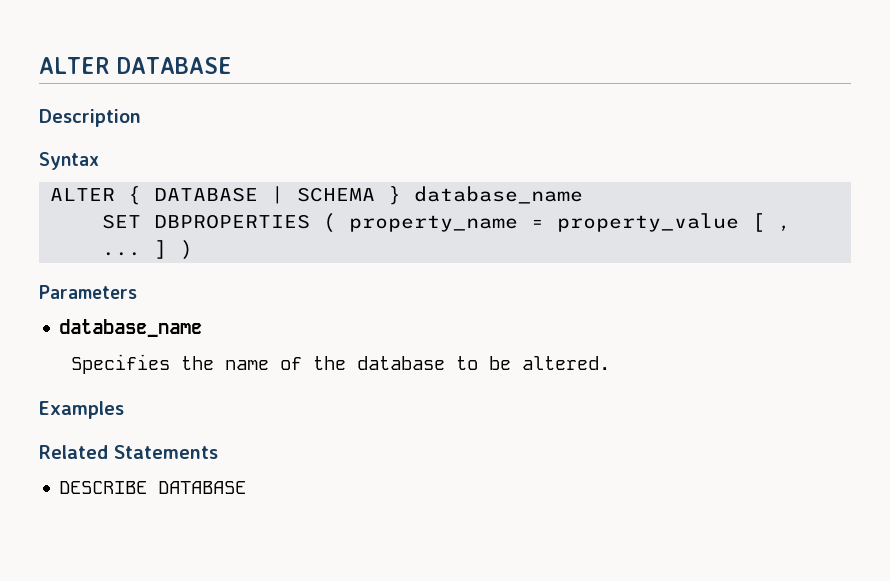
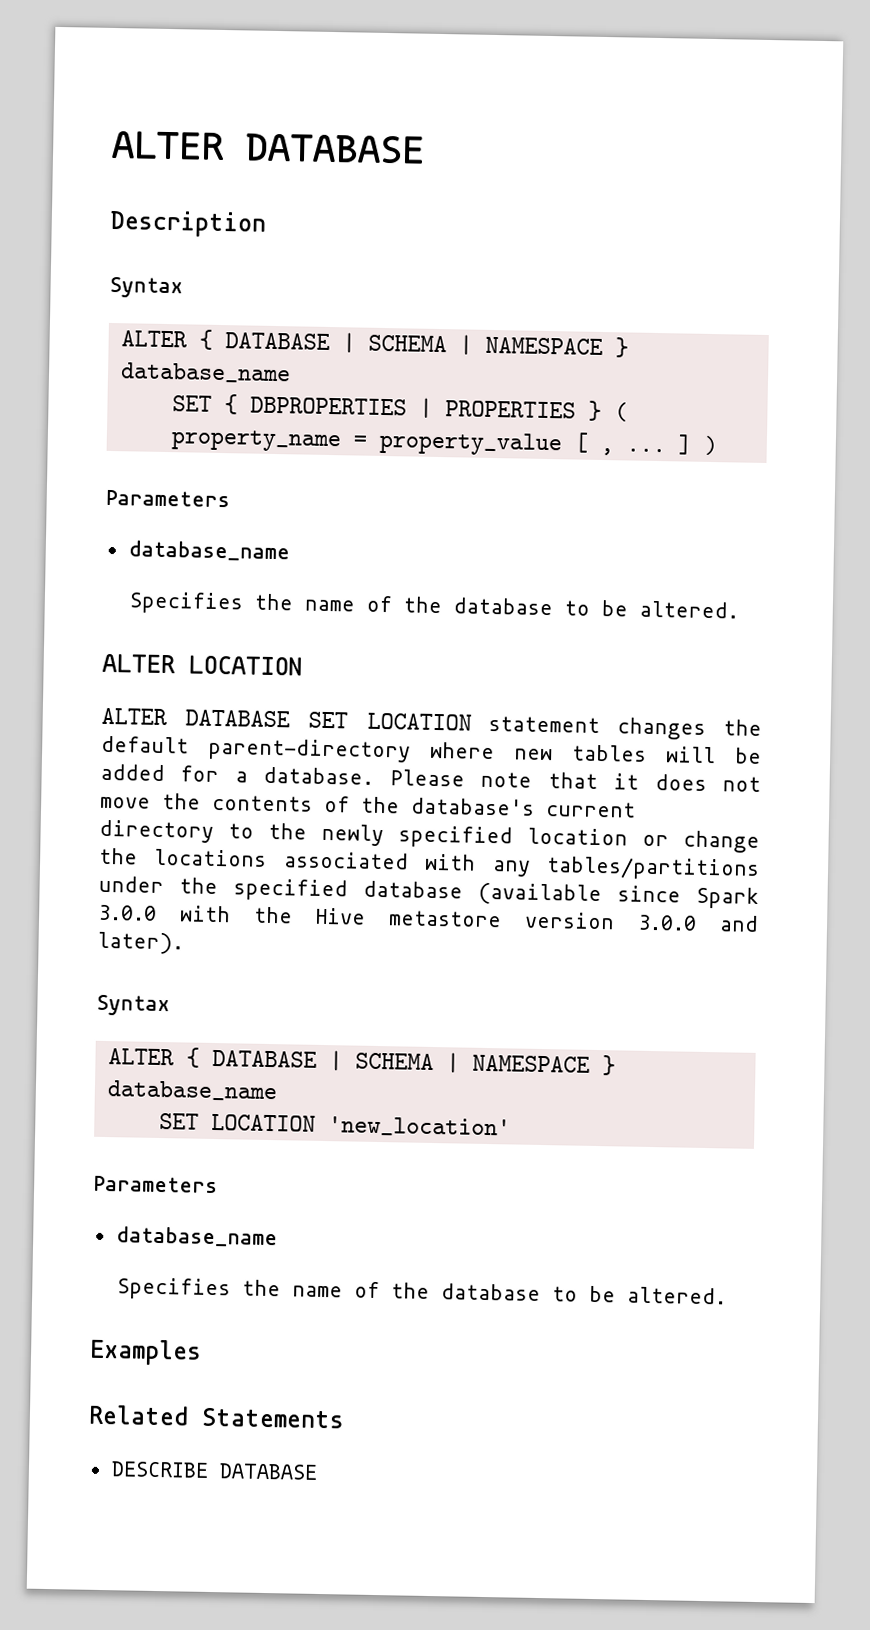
[388,186,584,205] [102,214,311,229] } database_name // SET DBPROPERTIES -> [458,334,629,358] [119,362,291,384] [171,394,602,421] | NAMESPACE } database_name // SET { DBPROPERTIES | PROPERTIES }
(611, 363) none -> [102,653,302,676] [101,707,762,740] [101,735,762,764] [100,763,761,792] [100,793,636,818] [99,819,760,853] [99,847,760,881] [98,875,759,909] [98,904,759,932] [97,931,184,955] [96,994,170,1017] [107,1047,616,1076] [106,1080,278,1102] [158,1112,511,1138] [93,1175,218,1194] [115,1226,278,1248] [116,1277,727,1305] // ALTER LOCATION // ALTER DATABASE SET LOCATION statement changes the default parent-directory where new tables will be added for a database. Please note that it does not move the contents of the database's current directory to the newly specified location or change the locations associated with any tables/partitions under the specified database (available since Spark 3.0.0 with the Hive metastore version 3.0.0 and later). // Syntax // ALTER { DATABASE | SCHEMA | NAMESPACE } database_name // SET LOCATION 'new_location' // Parameters // database_name // Specifies the name of the database to be altered.

